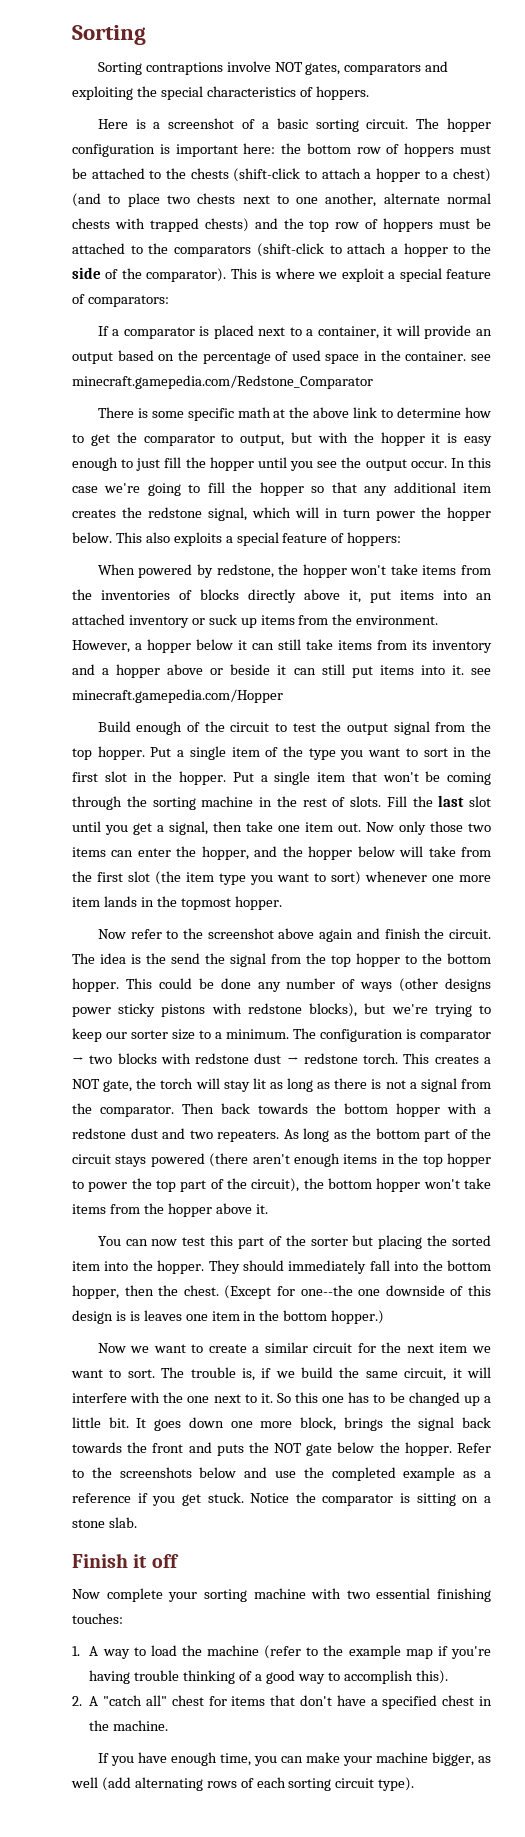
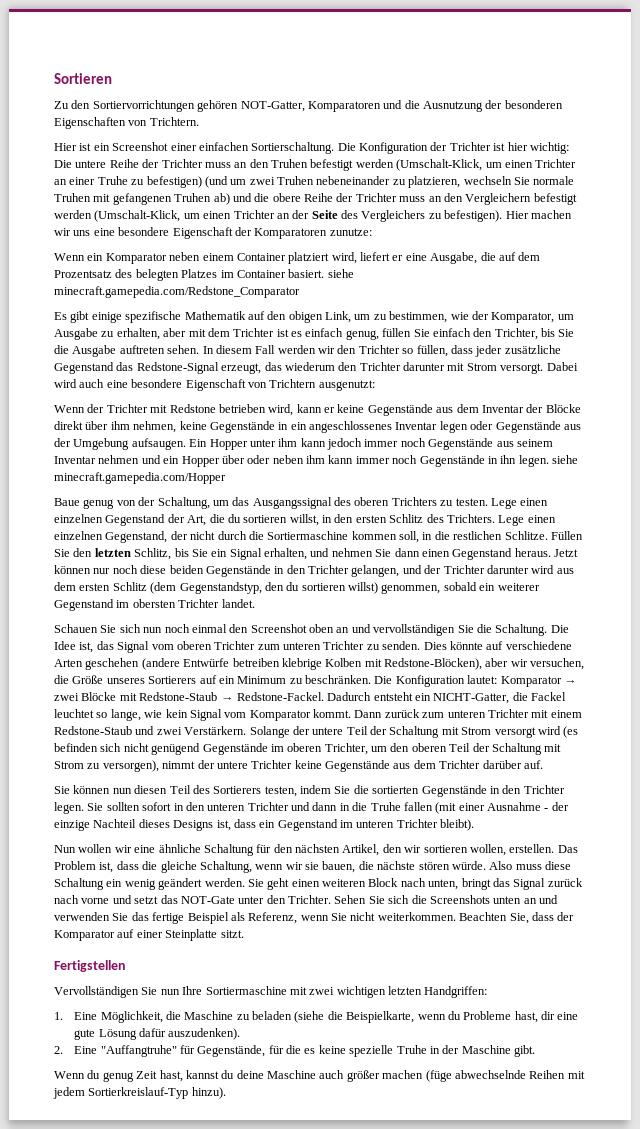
[72,25,146,45] [97,61,449,75] [72,86,369,100] [97,118,492,132] [72,143,491,157] [72,168,492,182] [72,193,492,207] [72,218,492,232] [72,243,491,257] [72,267,491,282] [72,294,169,307] [97,325,493,339] [72,350,491,364] [72,375,373,389] [97,407,491,421] [72,432,492,446] [72,457,491,471] [72,482,491,496] [72,507,491,521] [72,532,402,546] [97,564,491,578] [72,589,492,603] [72,614,439,628] [72,639,492,653] [72,664,491,678] [72,689,283,703] [97,721,492,735] [72,746,492,760] [72,771,491,785] [72,795,491,810] [72,821,491,835] [72,846,491,860] [72,871,491,885] [72,896,282,910] [97,928,491,942] [72,953,491,967] [72,978,491,992] [72,1003,492,1017] [72,1028,491,1042] [72,1053,491,1064] [72,1078,491,1092] [72,1103,491,1117] [72,1128,491,1142] [72,1153,491,1167] [72,1178,491,1192] [72,1203,268,1217] [97,1235,491,1249] [72,1260,491,1274] [72,1285,492,1299] [72,1310,385,1324] [97,1342,492,1353] [71,1367,491,1381] [72,1392,491,1406] [72,1417,492,1431] [72,1442,492,1456] [72,1467,492,1481] [72,1492,491,1506] [72,1517,137,1528] [72,1553,179,1568] [72,1588,491,1602] [72,1613,123,1624] [72,1645,491,1659] [89,1670,448,1684] [72,1695,492,1709] [89,1720,169,1731] [97,1752,491,1766] [71,1777,415,1791] Sorting // Sorting contraptions involve NOT gates, comparators and exploiting the special characteristics of hoppers. // Here is a screenshot of a basic sorting circuit. The hopper configuration is important here: the bottom row of hoppers must be attached to the chests (shift-click to attach a hopper to a chest) (and to place two chests next to one another, alternate normal chests with trapped chests) and the top row of hoppers must be attached to the comparators (shift-click to attach a hopper to the side of the comparator). This is where we exploit a special feature of comparators: // If a comparator is placed next to a container, it will provide an output based on the percentage of used space in the container. see minecraft.gamepedia.com/Redstone_Comparator // There is some specific math at the above link to determine how to get the comparator to output, but with the hopper it is easy enough to just fill the hopper until you see the output occur. In this case we're going to fill the hopper so that any additional item creates the redstone signal, which will in turn power the hopper below. This also exploits a special feature of hoppers: // When powered by redstone, the hopper won't take items from the inventories of blocks directly above it, put items into an attached inventory or suck up items from the environment. However, a hopper below it can still take items from its inventory and a hopper above or beside it can still put items into it. see minecraft.gamepedia.com/Hopper // Build enough of the circuit to test the output signal from the top hopper. Put a single item of the type you want to sort in the first slot in the hopper. Put a single item that won't be coming through the sorting machine in the rest of slots. Fill the last slot until you get a signal, then take one item out. Now only those two items can enter the hopper, and the hopper below will take from the first slot (the item type you want to sort) whenever one more item lands in the topmost hopper. // Now refer to the screenshot above again and finish the circuit. The idea is the send the signal from the top hopper to the bottom hopper. This could be done any number of ways (other designs power sticky pistons with redstone blocks), but we're trying to keep our sorter size to a minimum. The configuration is comparator → two blocks with redstone dust → redstone torch. This creates a NOT gate, the torch will stay lit as long as there is not a signal from the comparator. Then back towards the bottom hopper with a redstone dust and two repeaters. As long as the bottom part of the circuit stays powered (there aren't enough items in the top hopper to power the top part of the circuit), the bottom hopper won't take items from the hopper above it. // You can now test this part of the sorter but placing the sorted item into the hopper. They should immediately fall into the bottom hopper, then the chest. (Except for one--the one downside of this design is is leaves one item in the bottom hopper.) // Now we want to create a similar circuit for the next item we want to sort. The trouble is, if we build the same circuit, it will interfere with the one next to it. So this one has to be changed up a little bit. It goes down one more block, brings the signal back towards the front and puts the NOT gate below the hopper. Refer to the screenshots below and use the completed example as a reference if you get stuck. Notice the comparator is sitting on a stone slab. // Finish it off // Now complete your sorting machine with two essential finishing touches: // 1. A way to load the machine (refer to the example map if you're having trouble thinking of a good way to accomplish this). // 2. A "catch all" chest for items that don't have a specified chest in the machine. // If you have enough time, you can make your machine bigger, as well (add alternating rows of each sorting circuit type). -> [54,73,112,84] [54,100,563,112] [54,117,199,129] [54,142,569,154] [54,159,577,171] [54,176,575,188] [54,193,577,205] [54,210,572,222] [54,227,372,239] [54,252,541,264] [54,269,354,281] [54,286,300,298] [54,311,574,323] [54,328,575,340] [54,345,561,357] [54,362,578,374] [54,379,375,391] [54,404,581,416] [54,421,581,433] [54,438,553,450] [54,455,578,467] [54,472,226,484] [54,497,549,509] [54,514,556,526] [54,531,583,543] [54,548,578,560] [54,565,574,577] [54,582,540,594] [54,599,255,611] [54,624,569,636] [54,641,572,653] [54,658,585,670] [54,675,577,687] [54,692,567,704] [54,709,582,721] [54,726,579,738] [54,743,562,755] [54,760,543,772] [54,785,565,797] [54,802,569,814] [54,819,475,831] [54,844,578,856] [54,861,571,873] [54,878,583,890] [54,895,558,904] [54,912,575,924] [54,929,244,941] [54,960,126,972] [54,986,488,998] [54,1011,579,1023] [74,1028,241,1040] [54,1045,536,1057] [54,1070,585,1082] [53,1087,226,1099] Sortieren // Zu den Sortiervorrichtungen gehören NOT-Gatter, Komparatoren und die Ausnutzung der besonderen Eigenschaften von Trichtern. // Hier ist ein Screenshot einer einfachen Sortierschaltung. Die Konfiguration der Trichter ist hier wichtig: Die untere Reihe der Trichter muss an den Truhen befestigt werden (Umschalt-Klick, um einen Trichter an einer Truhe zu befestigen) (und um zwei Truhen nebeneinander zu platzieren, wechseln Sie normale Truhen mit gefangenen Truhen ab) und die obere Reihe der Trichter muss an den Vergleichern befestigt werden (Umschalt-Klick, um einen Trichter an der Seite des Vergleichers zu befestigen). Hier machen wir uns eine besondere Eigenschaft der Komparatoren zunutze: // Wenn ein Komparator neben einem Container platziert wird, liefert er eine Ausgabe, die auf dem Prozentsatz des belegten Platzes im Container basiert. siehe minecraft.gamepedia.com/Redstone_Comparator // Es gibt einige spezifische Mathematik auf den obigen Link, um zu bestimmen, wie der Komparator, um Ausgabe zu erhalten, aber mit dem Trichter ist es einfach genug, füllen Sie einfach den Trichter, bis Sie die Ausgabe auftreten sehen. In diesem Fall werden wir den Trichter so füllen, dass jeder zusätzliche Gegenstand das Redstone-Signal erzeugt, das wiederum den Trichter darunter mit Strom versorgt. Dabei wird auch eine besondere Eigenschaft von Trichtern ausgenutzt: // Wenn der Trichter mit Redstone betrieben wird, kann er keine Gegenstände aus dem Inventar der Blöcke direkt über ihm nehmen, keine Gegenstände in ein angeschlossenes Inventar legen oder Gegenstände aus der Umgebung aufsaugen. Ein Hopper unter ihm kann jedoch immer noch Gegenstände aus seinem Inventar nehmen und ein Hopper über oder neben ihm kann immer noch Gegenstände in ihn legen. siehe minecraft.gamepedia.com/Hopper // Baue genug von der Schaltung, um das Ausgangssignal des oberen Trichters zu testen. Lege einen einzelnen Gegenstand der Art, die du sortieren willst, in den ersten Schlitz des Trichters. Lege einen einzelnen Gegenstand, der nicht durch die Sortiermaschine kommen soll, in die restlichen Schlitze. Füllen Sie den letzten Schlitz, bis Sie ein Signal erhalten, und nehmen Sie dann einen Gegenstand heraus. Jetzt können nur noch diese beiden Gegenstände in den Trichter gelangen, und der Trichter darunter wird aus dem ersten Schlitz (dem Gegenstandstyp, den du sortieren willst) genommen, sobald ein weiterer Gegenstand im obersten Trichter landet. // Schauen Sie sich nun noch einmal den Screenshot oben an und vervollständigen Sie die Schaltung. Die Idee ist, das Signal vom oberen Trichter zum unteren Trichter zu senden. Dies könnte auf verschiedene Arten geschehen (andere Entwürfe betreiben klebrige Kolben mit Redstone-Blöcken), aber wir versuchen, die Größe unseres Sortierers auf ein Minimum zu beschränken. Die Konfiguration lautet: Komparator → zwei Blöcke mit Redstone-Staub → Redstone-Fackel. Dadurch entsteht ein NICHT-Gatter, die Fackel leuchtet so lange, wie kein Signal vom Komparator kommt. Dann zurück zum unteren Trichter mit einem Redstone-Staub und zwei Verstärkern. Solange der untere Teil der Schaltung mit Strom versorgt wird (es befinden sich nicht genügend Gegenstände im oberen Trichter, um den oberen Teil der Schaltung mit Strom zu versorgen), nimmt der untere Trichter keine Gegenstände aus dem Trichter darüber auf. // Sie können nun diesen Teil des Sortierers testen, indem Sie die sortierten Gegenstände in den Trichter legen. Sie sollten sofort in den unteren Trichter und dann in die Truhe fallen (mit einer Ausnahme - der einzige Nachteil dieses Designs ist, dass ein Gegenstand im unteren Trichter bleibt). // Nun wollen wir eine ähnliche Schaltung für den nächsten Artikel, den wir sortieren wollen, erstellen. Das Problem ist, dass die gleiche Schaltung, wenn wir sie bauen, die nächste stören würde. Also muss diese Schaltung ein wenig geändert werden. Sie geht einen weiteren Block nach unten, bringt das Signal zurück nach vorne und setzt das NOT-Gate unter den Trichter. Sehen Sie sich die Screenshots unten an und verwenden Sie das fertige Beispiel als Referenz, wenn Sie nicht weiterkommen. Beachten Sie, dass der Komparator auf einer Steinplatte sitzt. // Fertigstellen // Vervollständigen Sie nun Ihre Sortiermaschine mit zwei wichtigen letzten Handgriffen: // 1. Eine Möglichkeit, die Maschine zu beladen (siehe die Beispielkarte, wenn du Probleme hast, dir eine gute Lösung dafür auszudenken). // 2. Eine "Auffangtruhe" für Gegenstände, für die es keine spezielle Truhe in der Maschine gibt. // Wenn du genug Zeit hast, kannst du deine Maschine auch größer machen (füge abwechselnde Reihen mit jedem Sortierkreislauf-Typ hinzu).

